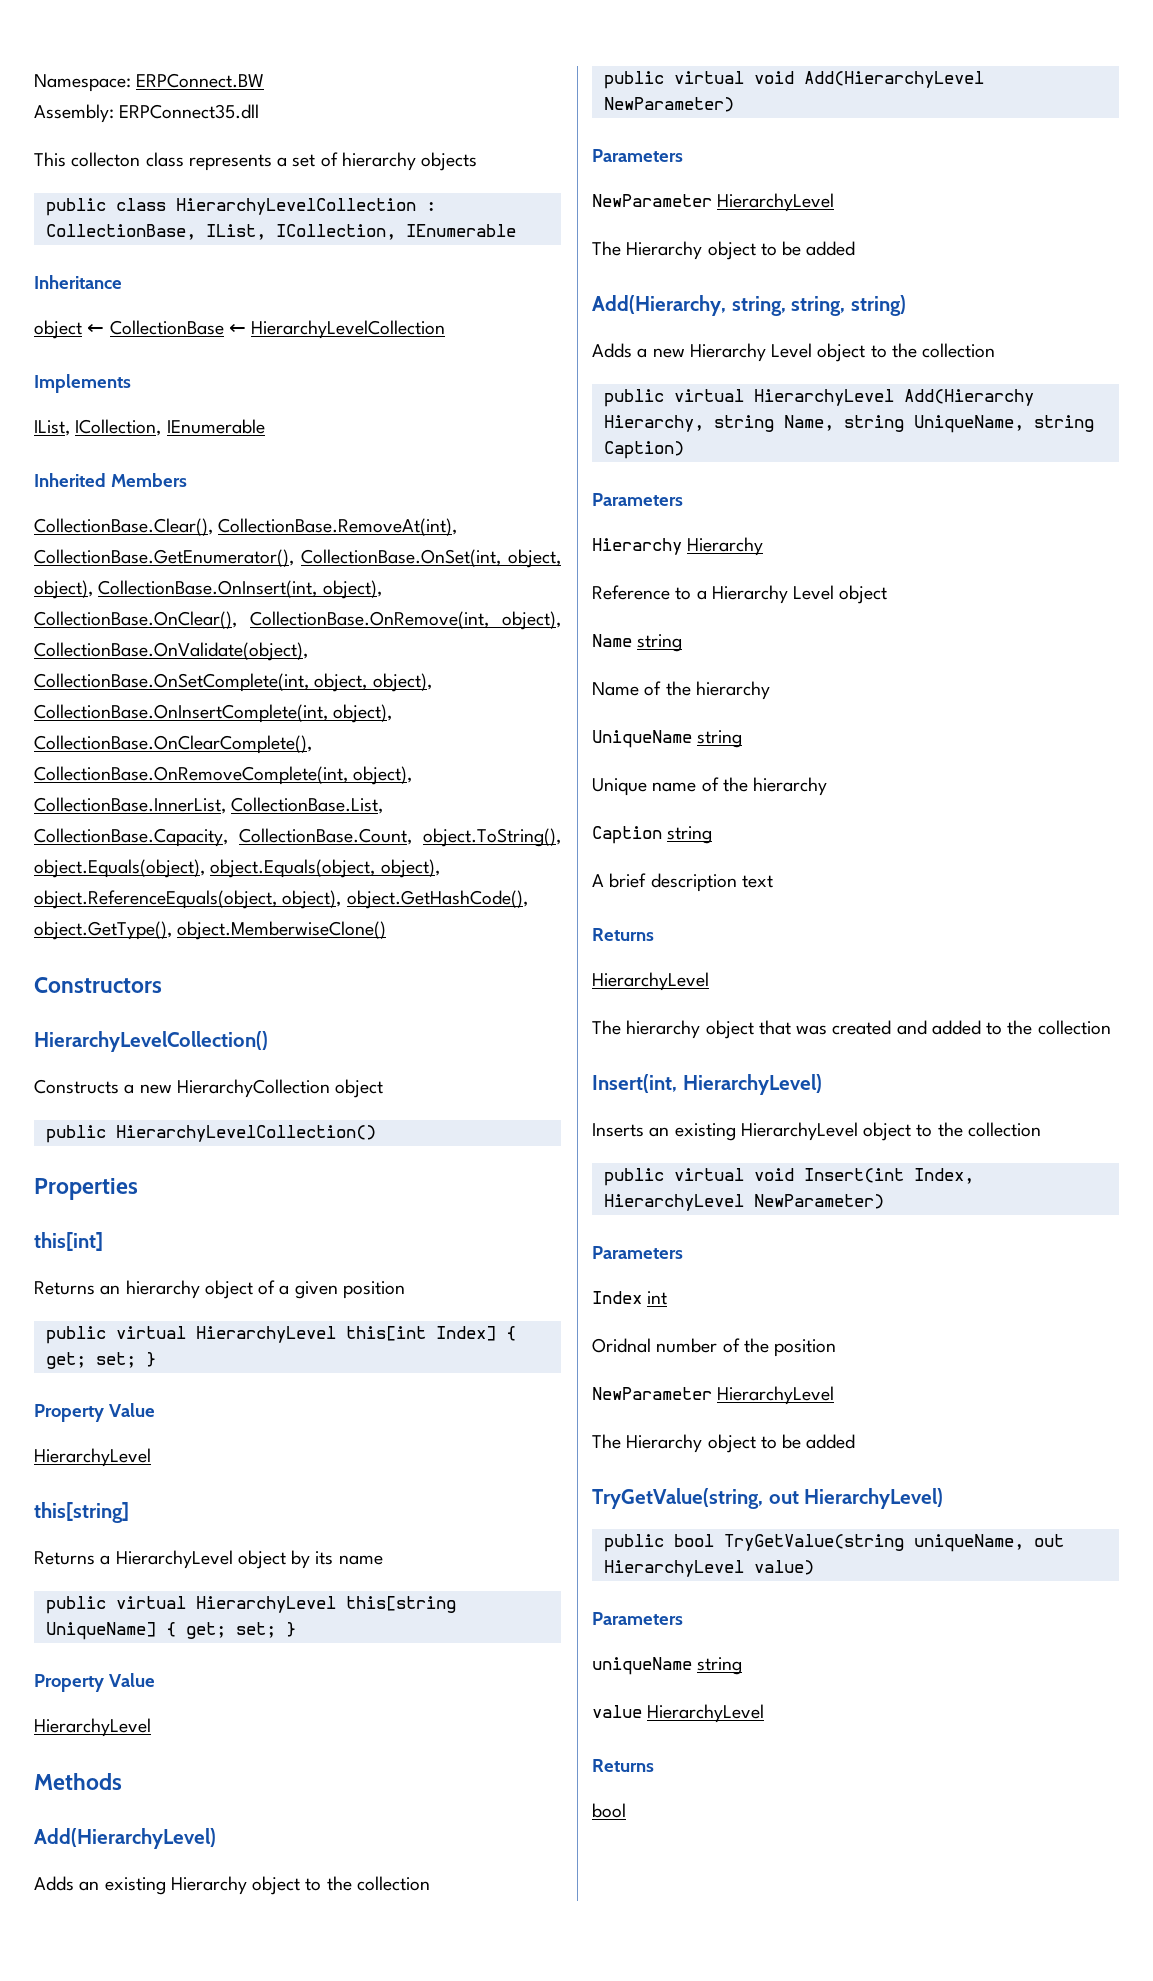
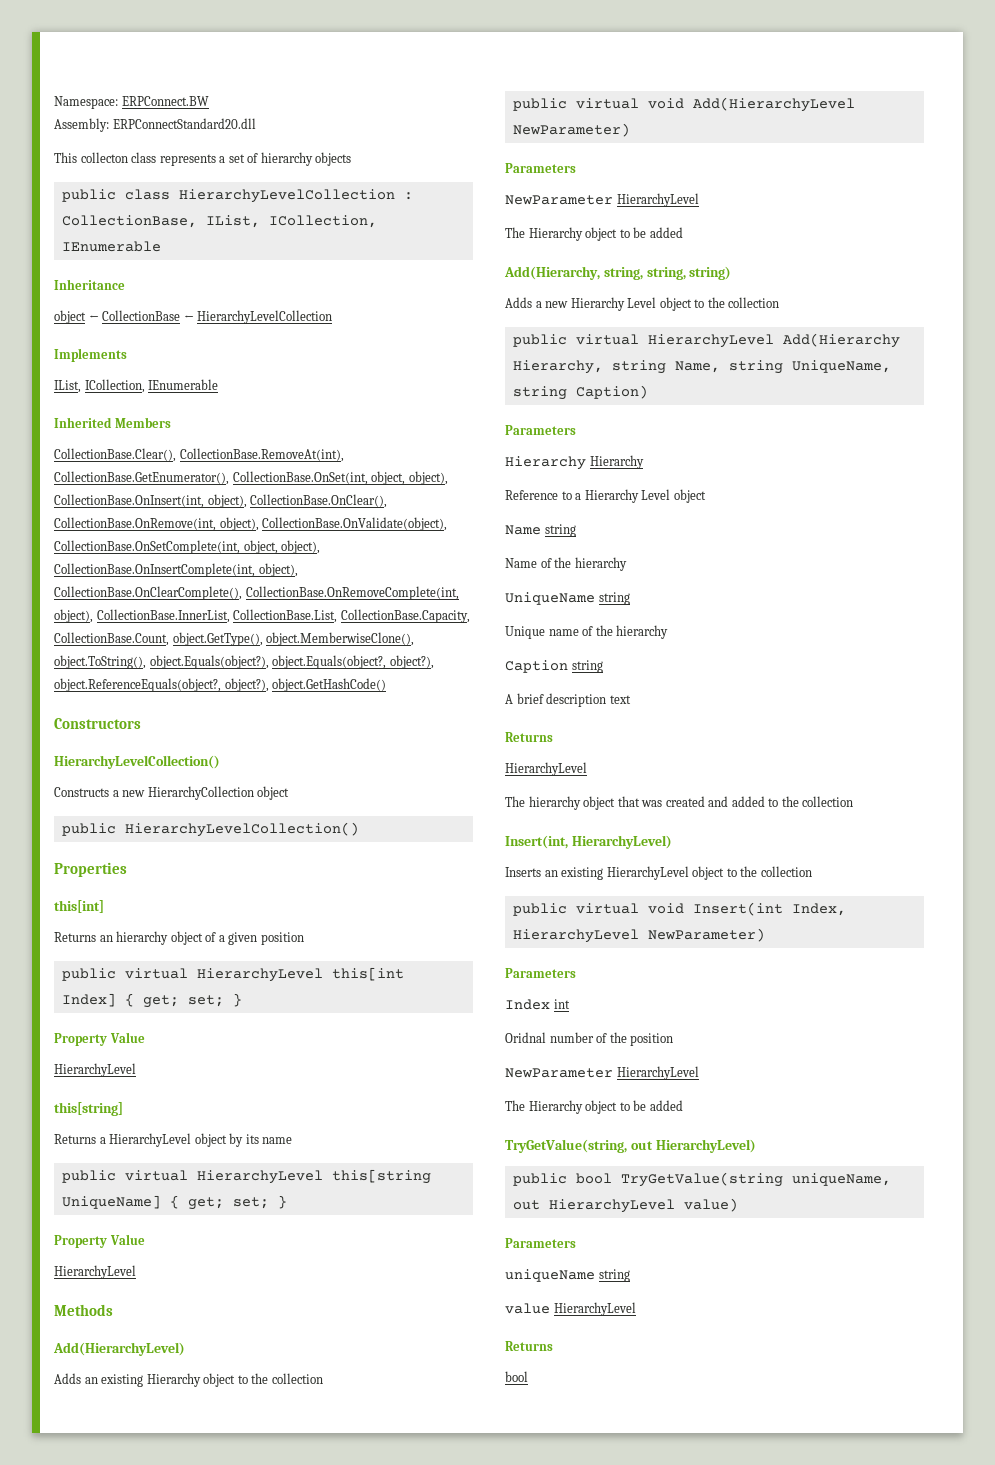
[119,104,260,119] ERPConnect35.dll -> [112,118,256,129] ERPConnectStandard20.dll
[423,828,561,847] [34,859,440,878] [34,890,528,909] [34,921,387,940] object.ToString(), object.Equals(object), object.Equals(object, object), object.ReferenceEquals(object, object), object.GetHashCode(), object.GetType(), object.MemberwiseClone() -> [172,632,415,646] [54,655,434,669] [54,678,387,692] object.GetType(), object.MemberwiseClone(), object.ToString(), object.Equals(object?), object.Equals(object?, object?), object.ReferenceEquals(object?, object?), object.GetHashCode()

